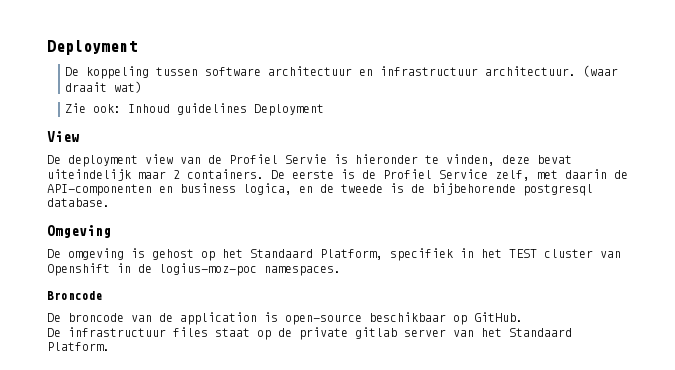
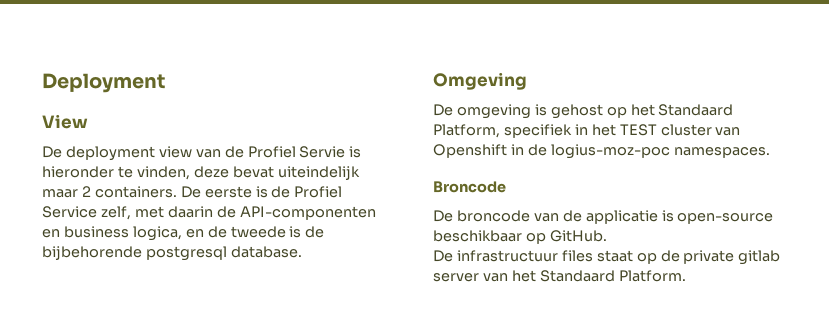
[47,40,137,55] [65,65,619,79] [65,81,143,93] [65,103,325,116] Deployment // De koppeling tussen software architectuur en infrastructuur architectuur. (waar draait wat) // Zie ook: Inhoud guidelines Deployment -> [42,73,165,93] Deployment
[180,312,257,325] application -> [585,210,658,224] applicatie

